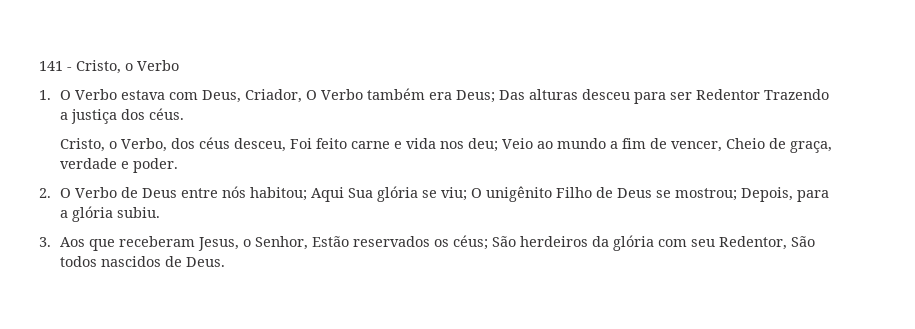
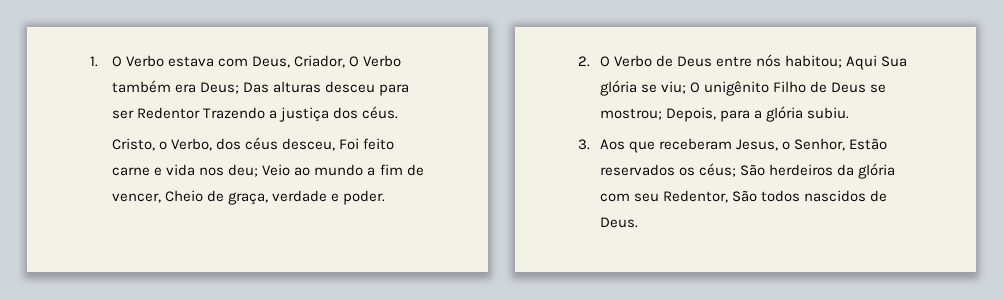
[39,60,179,74] 141 - Cristo, o Verbo // -> (90, 61) none

